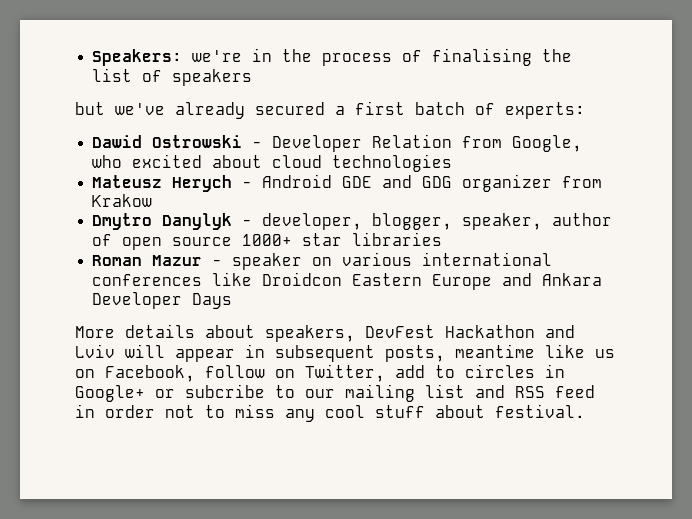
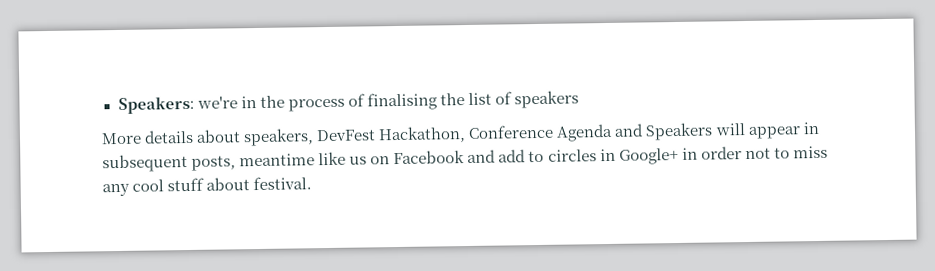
[75,101,585,119] [92,134,583,152] [92,154,453,172] [92,174,603,192] [92,194,153,207] [92,213,613,230] [92,232,443,250] [92,252,553,270] [92,272,603,290] [92,292,233,309] // but we've already secured a first batch of experts: // Dawid Ostrowski - Developer Relation from Google, who excited about cloud technologies // Mateusz Herych - Android GDE and GDG organizer from Krakow // Dmytro Danylyk - developer, blogger, speaker, author of open source 1000+ star libraries // Roman Mazur - speaker on various international conferences like Droidcon Eastern Europe and Ankara Developer Days -> (580, 99) none
[445,325,575,338] [75,344,115,358] Hackathon and Lviv -> [378,122,714,144] Hackathon, Conference Agenda and Speakers
[105,364,385,382] Facebook, follow on Twitter, -> [393,149,497,165] Facebook and
[155,384,595,402] or subcribe to our mailing list and RSS feed -> (679, 156) none

